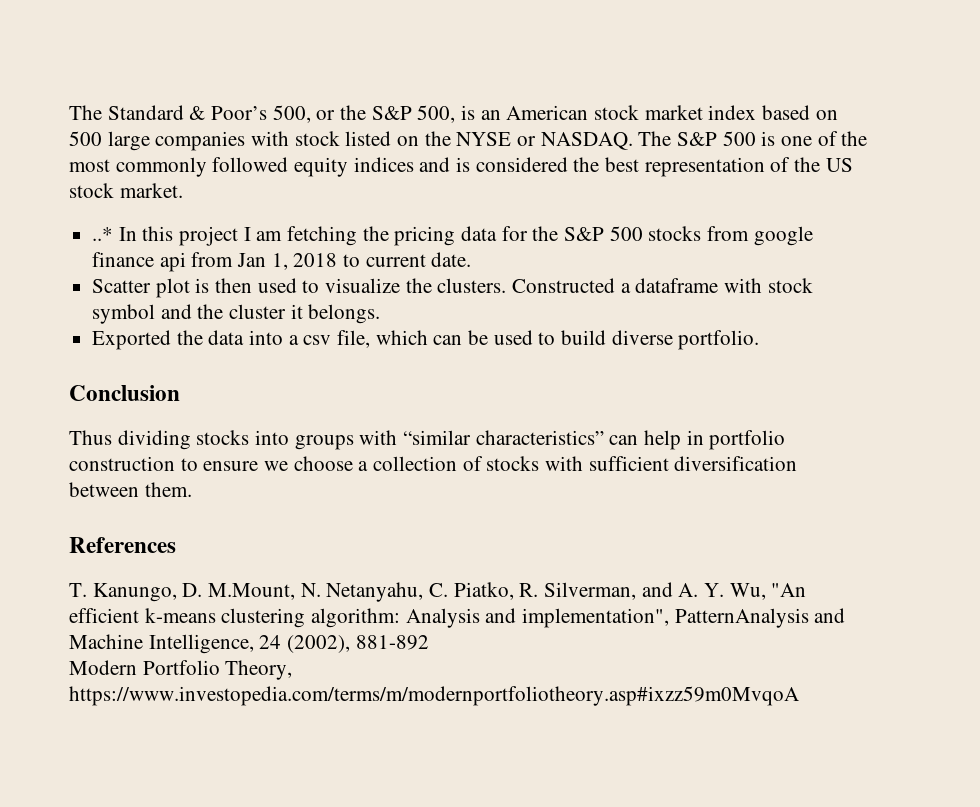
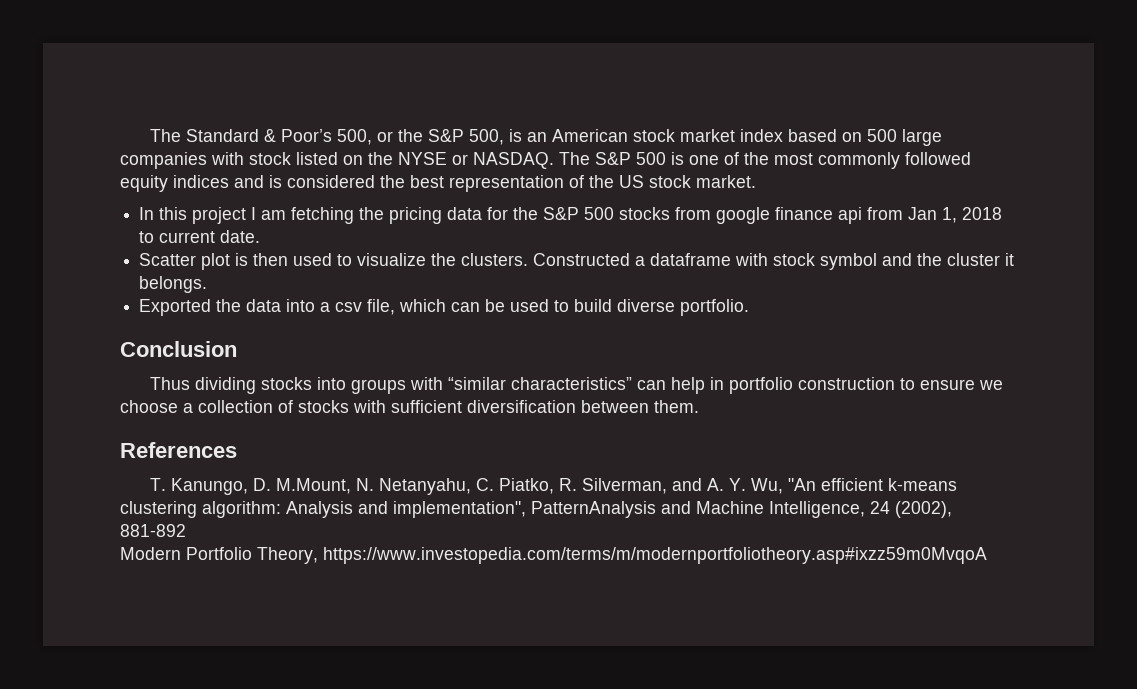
[92,227,114,241] ..* -> (756, 181) none

